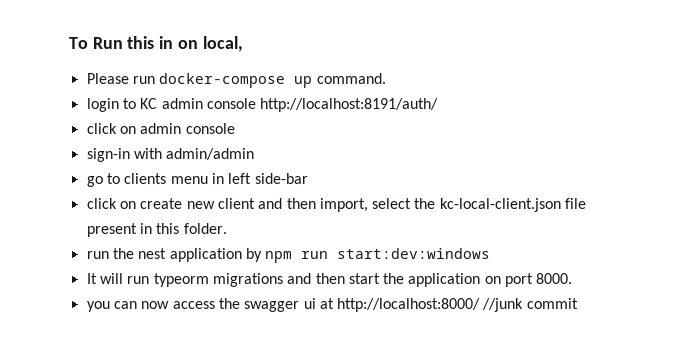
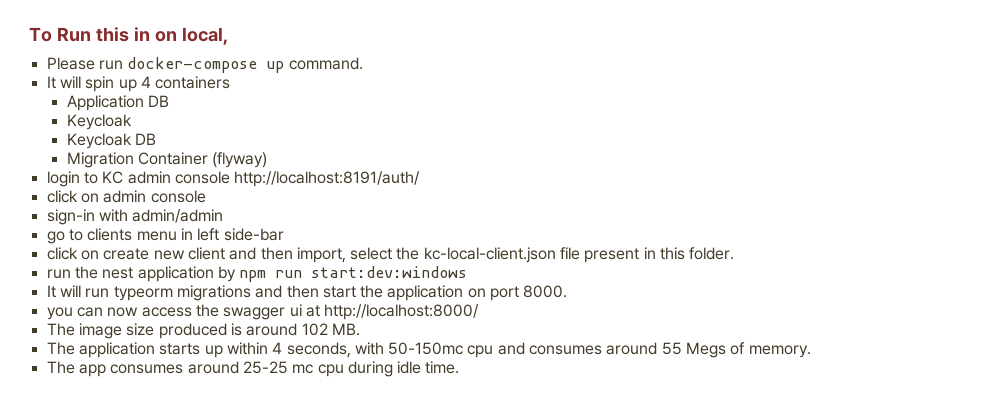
(386, 78) none -> [46,76,231,92] [66,95,169,111] [66,114,132,130] [66,133,156,149] [66,152,268,168] // It will spin up 4 containers // Application DB // Keycloak // Keycloak DB // Migration Container (flyway)
[482,298,578,312] //junk commit -> [46,323,360,339] [46,342,811,358] [46,361,460,377] // The image size produced is around 102 MB. // The application starts up within 4 seconds, with 50-150mc cpu and consumes around 55 Megs of memory. // The app consumes around 25-25 mc cpu during idle time.

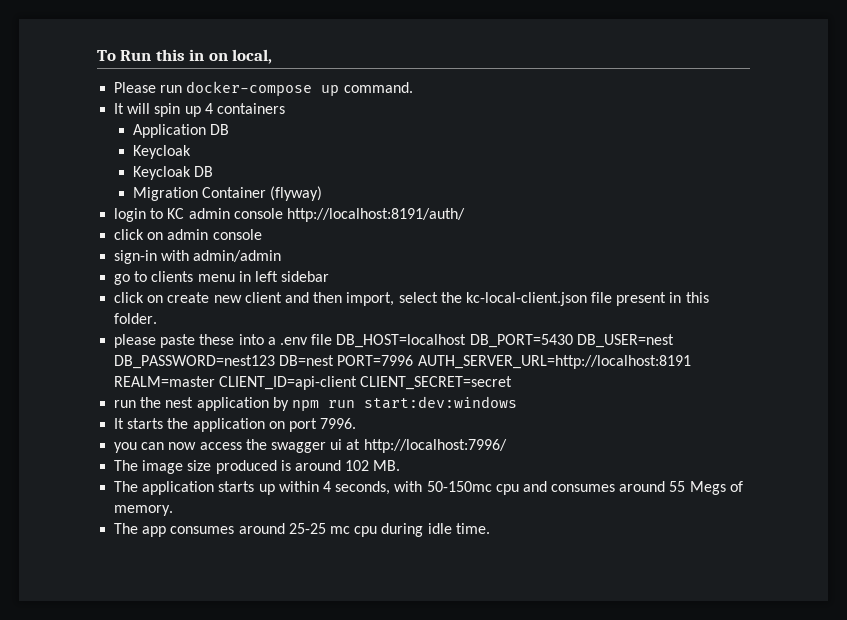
[223,228,284,241] side-bar -> [281,271,330,282] sidebar
(735, 253) none -> [114,334,674,348] [114,355,691,369] [114,376,513,390] // please paste these into a .env file DB_HOST=localhost DB_PORT=5430 DB_USER=nest DB_PASSWORD=nest123 DB=nest PORT=7996 AUTH_SERVER_URL=http://localhost:8191 REALM=master CLIENT_ID=api-client CLIENT_SECRET=secret
[59,285,356,301] will run typeorm migrations and then start -> [127,418,164,429] starts
[523,285,568,298] 8000. -> [320,418,357,429] 7996.
[324,304,480,320] http://localhost:8000/ -> [363,439,507,453] http://localhost:7996/

